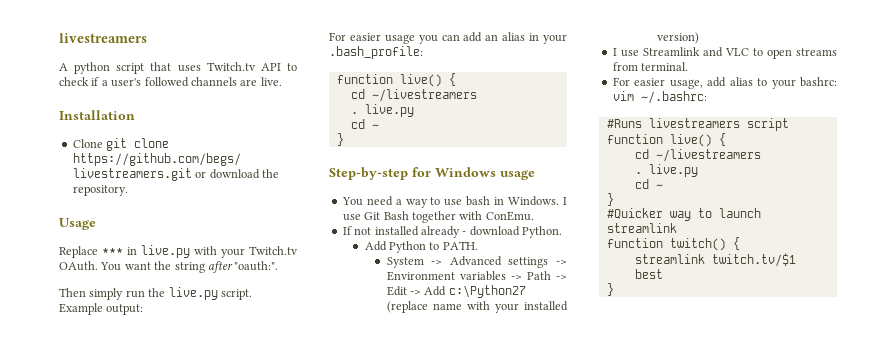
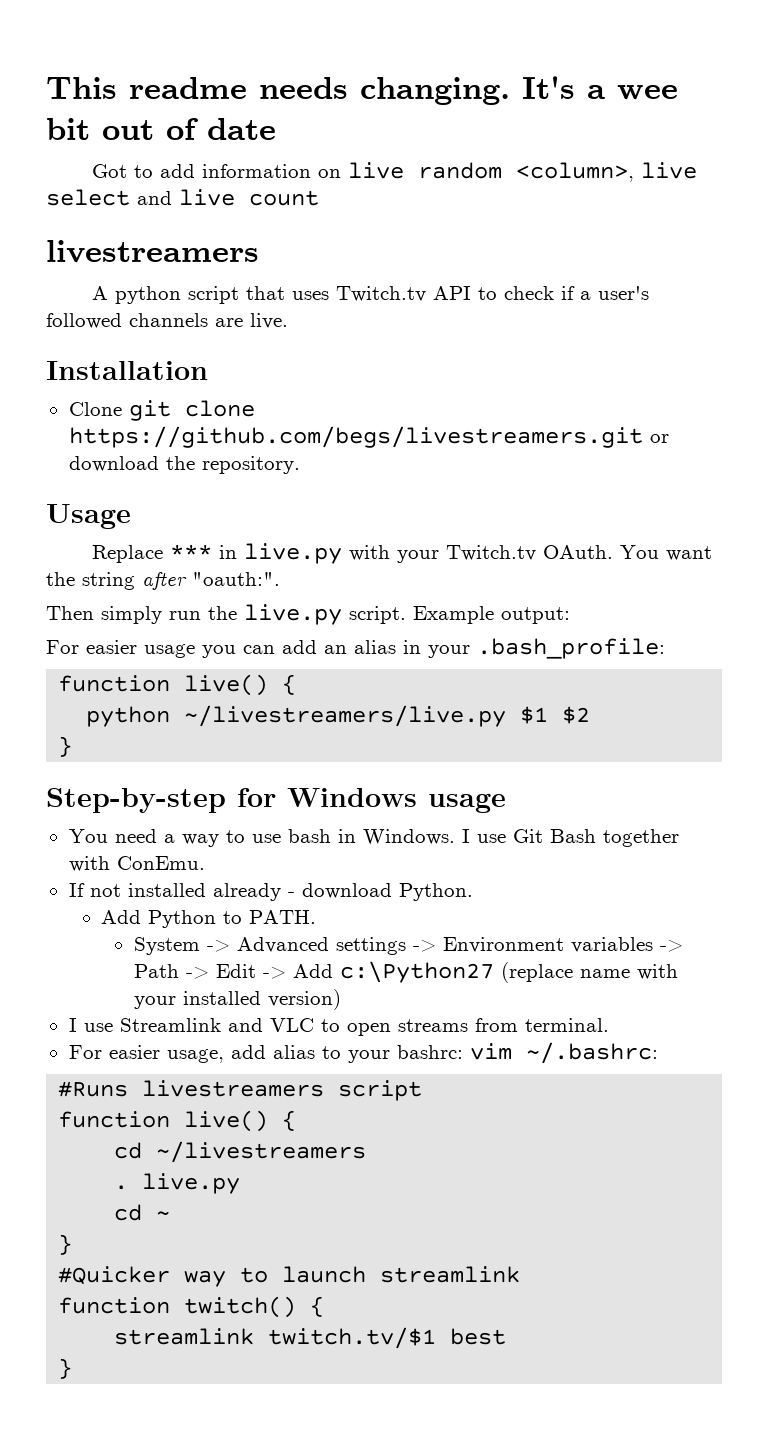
(59, 38) none -> [46,76,678,105] [46,118,276,140] [91,162,697,182] [46,189,319,206] This readme needs changing. It's a wee bit out of date // Got to add information on live random <column>, live select and live count //
[350,89,477,102] [350,104,414,117] [350,119,379,129] cd ~/livestreamers // . live.py // cd ~ -> [86,705,591,727] python ~/livestreamers/live.py $1 $2

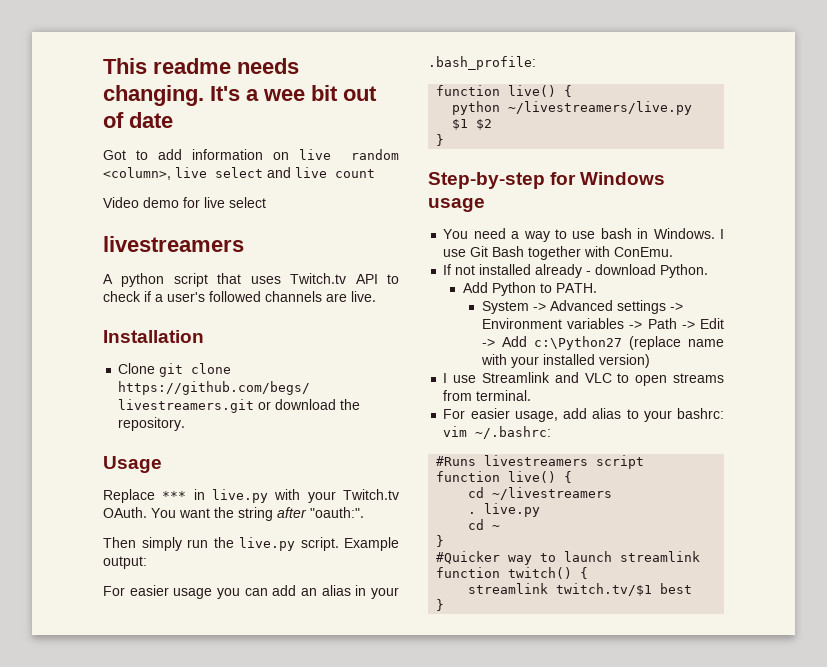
(319, 198) none -> [103,197,266,208] // Video demo for live select

